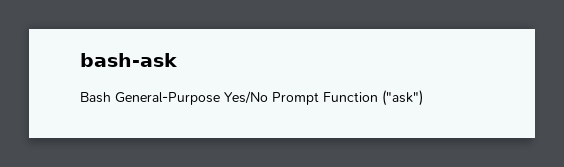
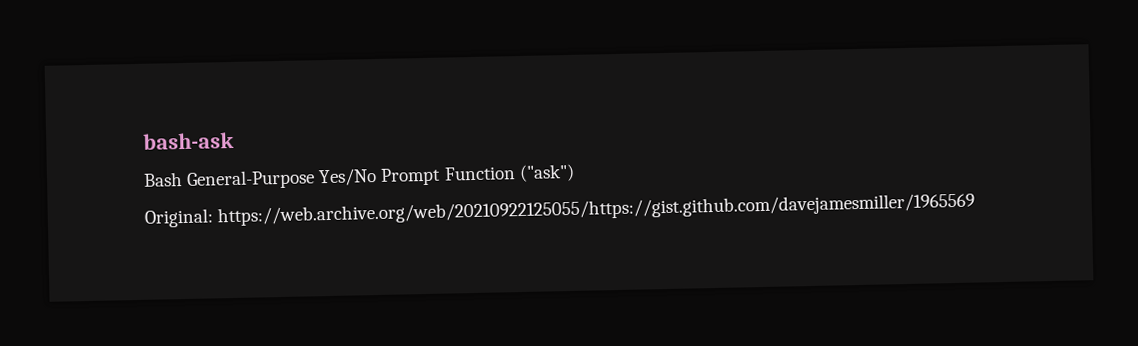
(423, 98) none -> [144,192,976,228] // Original: https://web.archive.org/web/20210922125055/https://gist.github.com/davejamesmiller/1965569

